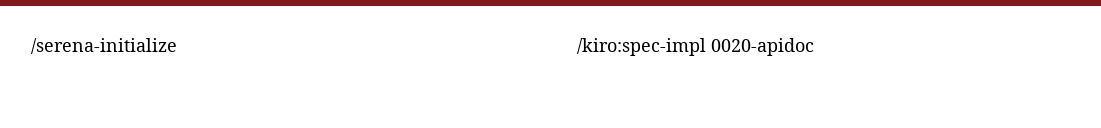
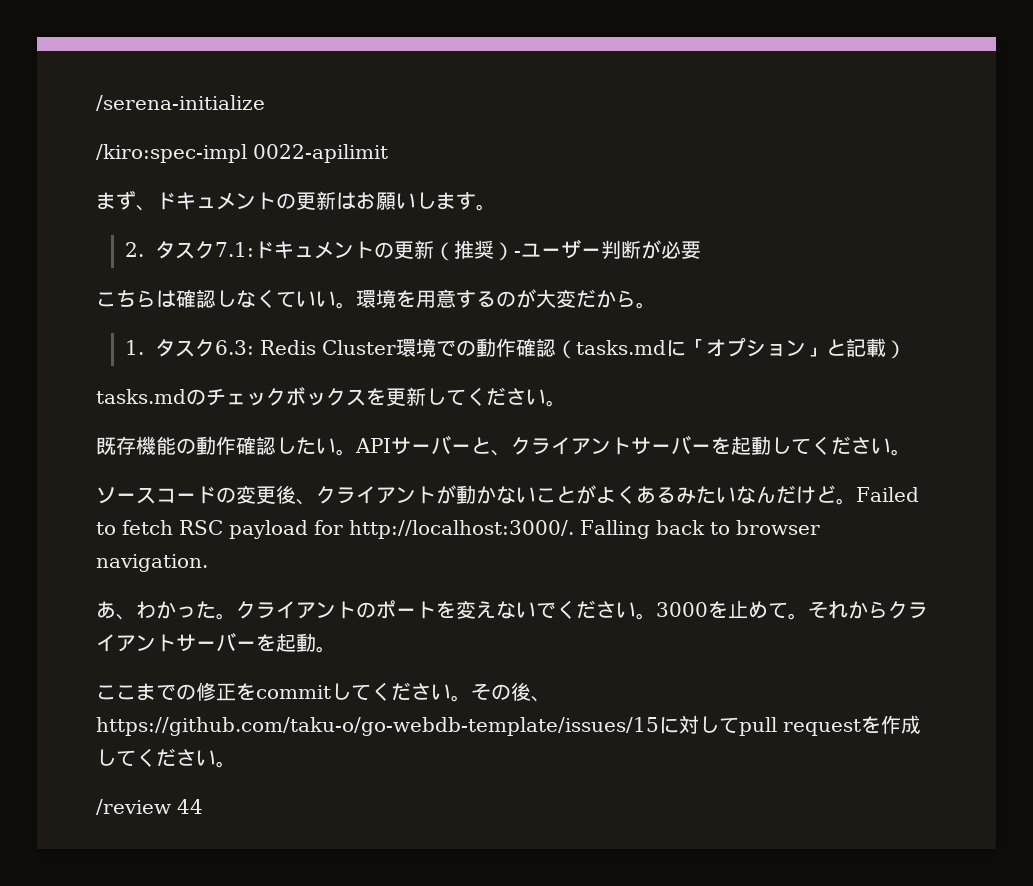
[711,38,814,56] 0020-apidoc -> [253,144,388,163] [96,190,496,211] [125,239,701,261] [96,289,656,309] [125,337,906,359] [96,386,566,407] [96,435,911,456] [96,485,919,505] [96,520,820,539] [96,554,208,572] [96,600,928,620] [96,632,336,653] [96,682,551,702] [96,715,921,736] [96,748,236,768] [96,799,203,815] 0022-apilimit // まず、ドキュメントの更新はお願いします。 // 2.タスク7.1:ドキュメントの更新（推奨）-ユーザー判断が必要 // こちらは確認しなくていい。環境を用意するのが大変だから。 // 1.タスク6.3: Redis Cluster環境での動作確認（tasks.mdに「オプション」と記載） // tasks.mdのチェックボックスを更新してください。 // 既存機能の動作確認したい。APIサーバーと、クライアントサーバーを起動してください。 // ソースコードの変更後、クライアントが動かないことがよくあるみたいなんだけど。Failed to fetch RSC payload for http://localhost:3000/. Falling back to browser navigation. // あ、わかった。クライアントのポートを変えないでください。3000を止めて。それからクライアントサーバーを起動。 // ここまでの修正をcommitしてください。その後、https://github.com/taku-o/go-webdb-template/issues/15に対してpull requestを作成してください。 // /review 44

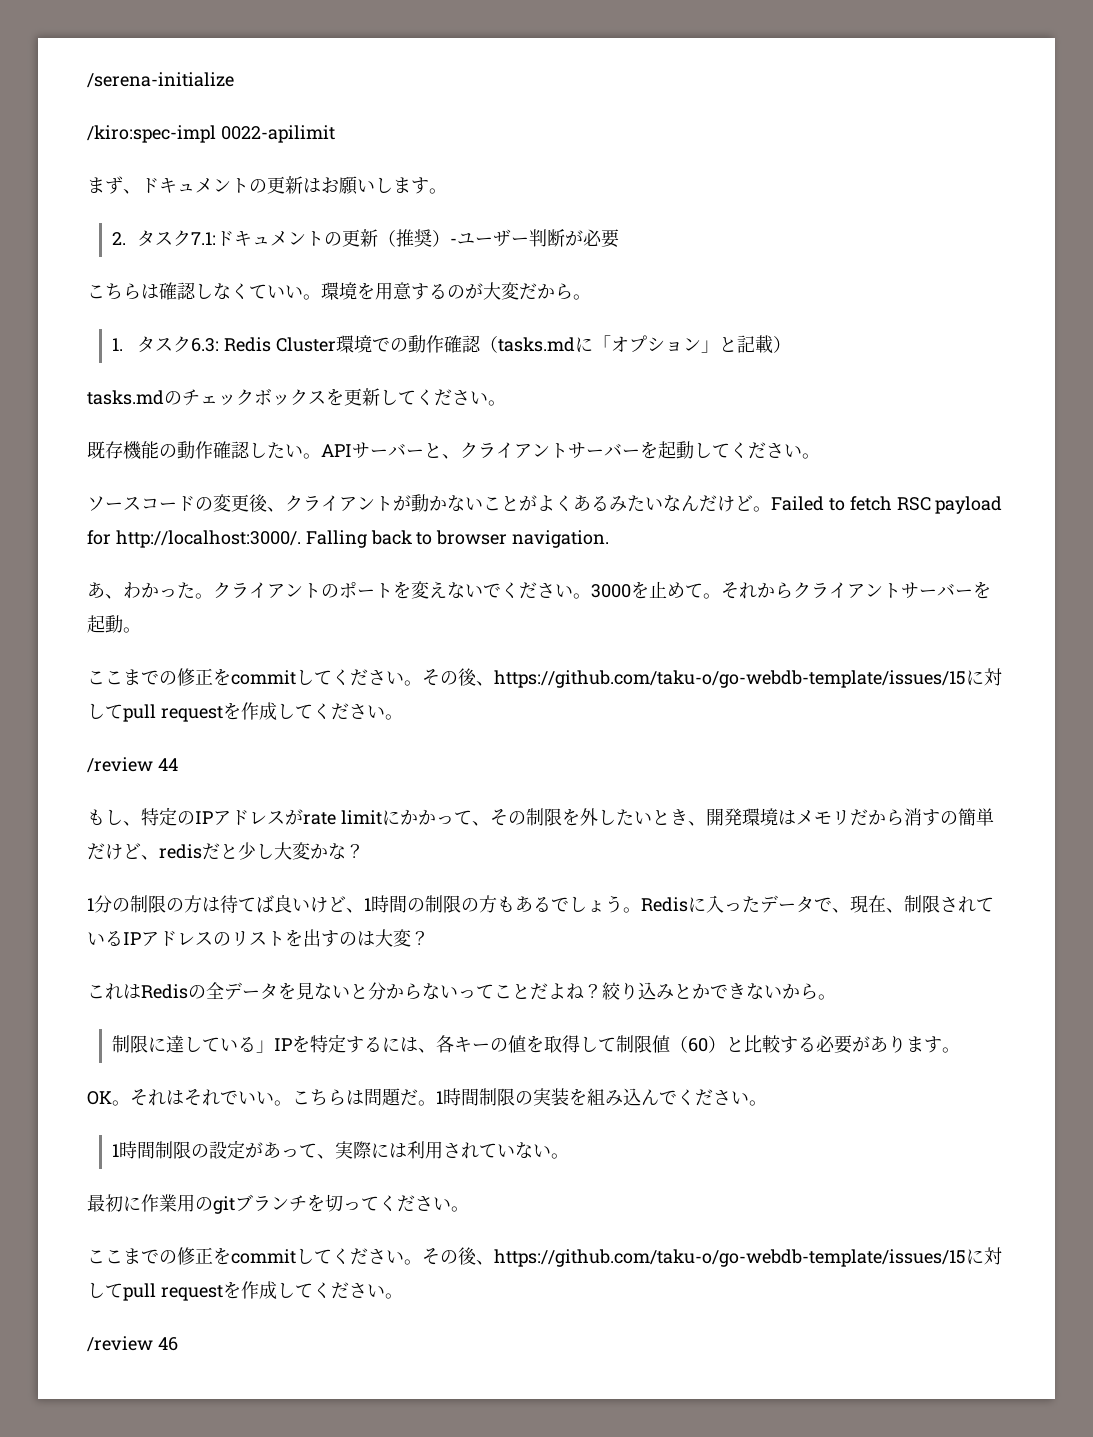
(203, 806) none -> [87,807,994,826] [87,842,364,860] [87,895,994,913] [87,929,429,947] [87,982,836,1000] [111,1034,960,1054] [87,1088,767,1106] [111,1140,569,1159] [87,1194,469,1214] [87,1247,1002,1267] [87,1281,403,1301] [87,1336,178,1352] // もし、特定のIPアドレスがrate limitにかかって、その制限を外したいとき、開発環境はメモリだから消すの簡単だけど、redisだと少し大変かな？ // 1分の制限の方は待てば良いけど、1時間の制限の方もあるでしょう。Redisに入ったデータで、現在、制限されているIPアドレスのリストを出すのは大変？ // これはRedisの全データを見ないと分からないってことだよね？絞り込みとかできないから。 // 制限に達している」IPを特定するには、各キーの値を取得して制限値（60）と比較する必要があります。 // OK。それはそれでいい。こちらは問題だ。1時間制限の実装を組み込んでください。 // 1時間制限の設定があって、実際には利用されていない。 // 最初に作業用のgitブランチを切ってください。 // ここまでの修正をcommitしてください。その後、https://github.com/taku-o/go-webdb-template/issues/15に対してpull requestを作成してください。 // /review 46

